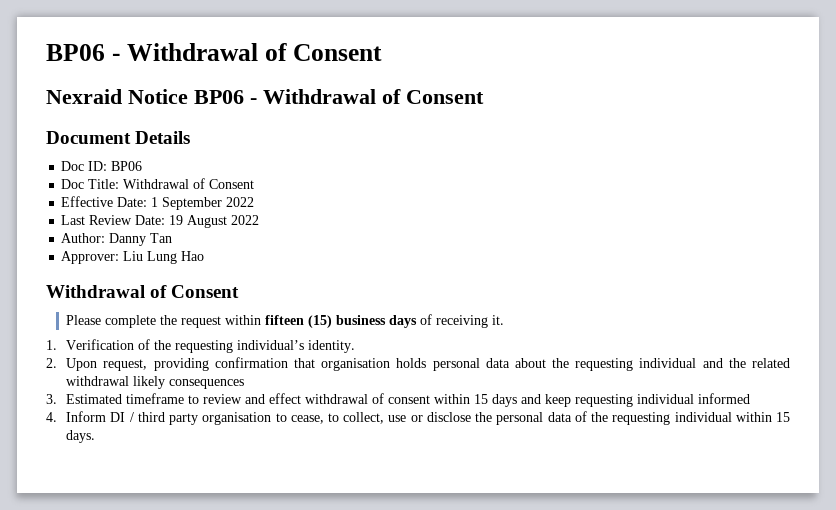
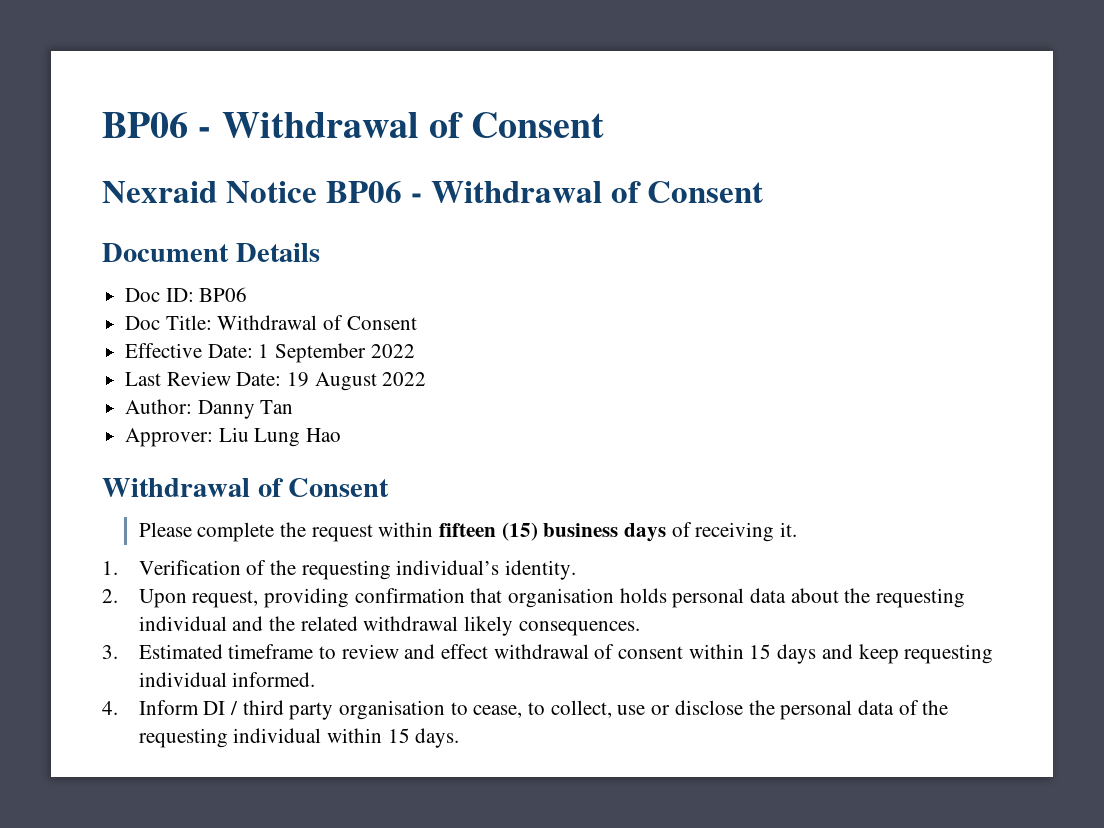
[169,379,245,389] consequences -> [518,621,640,636] consequences.
[698,393,751,404] informed -> [232,672,316,687] informed.

